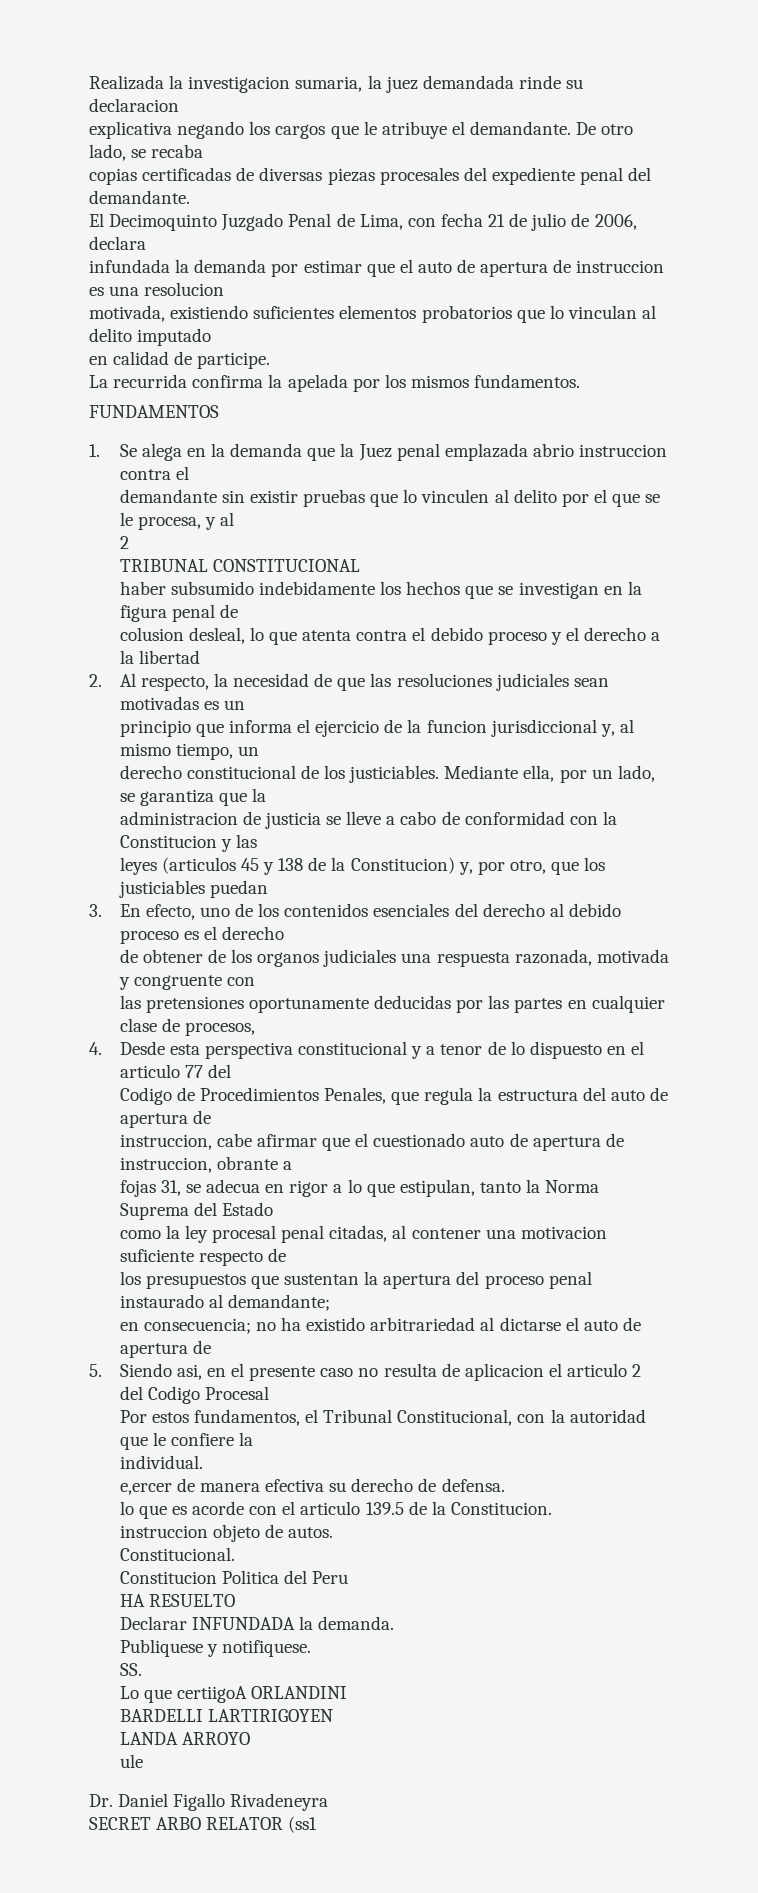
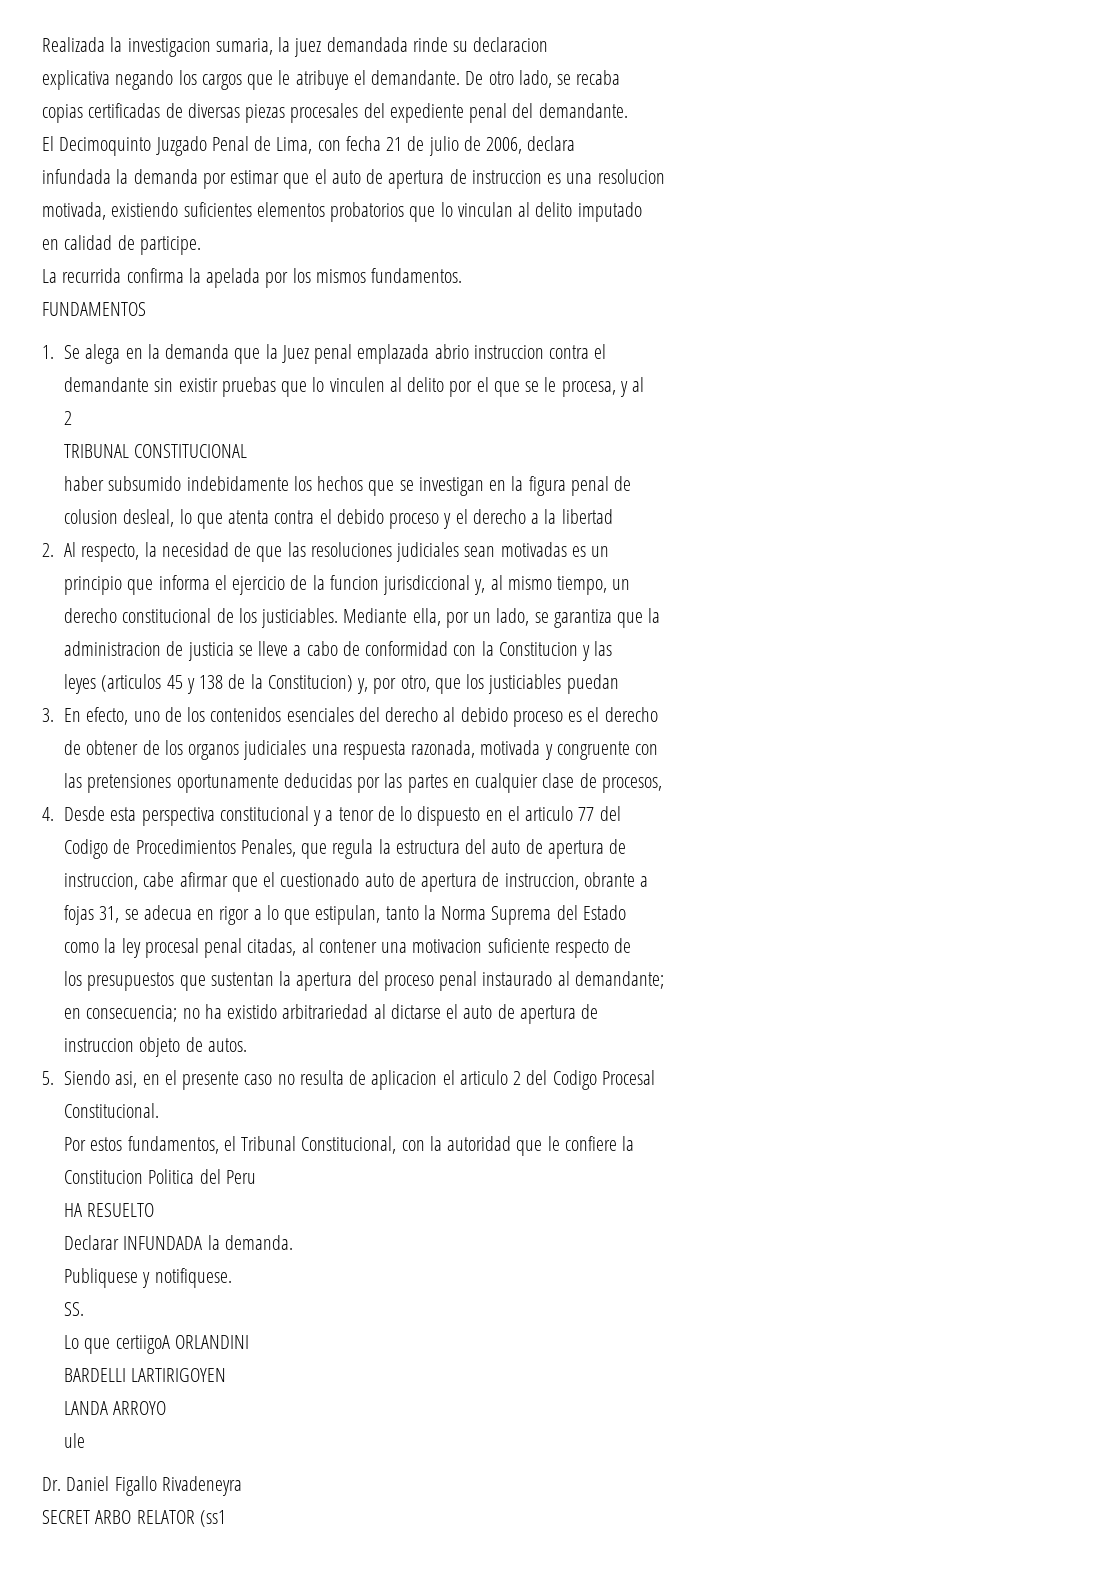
(211, 1347) none -> [64,1037,247,1057] // instruccion objeto de autos.
(269, 1393) none -> [64,1103,160,1118] // Constitucional.
[119,1455,203,1469] [119,1478,505,1495] [119,1501,552,1519] [119,1524,334,1542] [119,1547,235,1561] // individual. // e,ercer de manera efectiva su derecho de defensa. // lo que es acorde con el articulo 139.5 de la Constitucion. // instruccion objeto de autos. // Constitucional. -> (635, 1143) none

